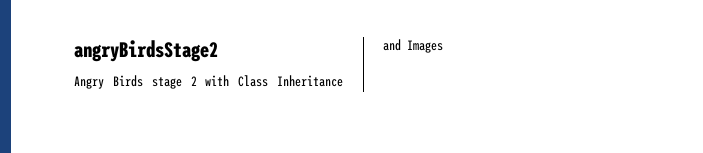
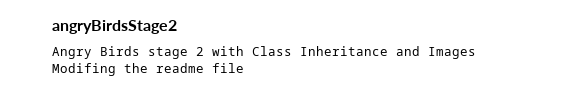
(443, 46) none -> [52,63,244,76] Modifing the readme file

